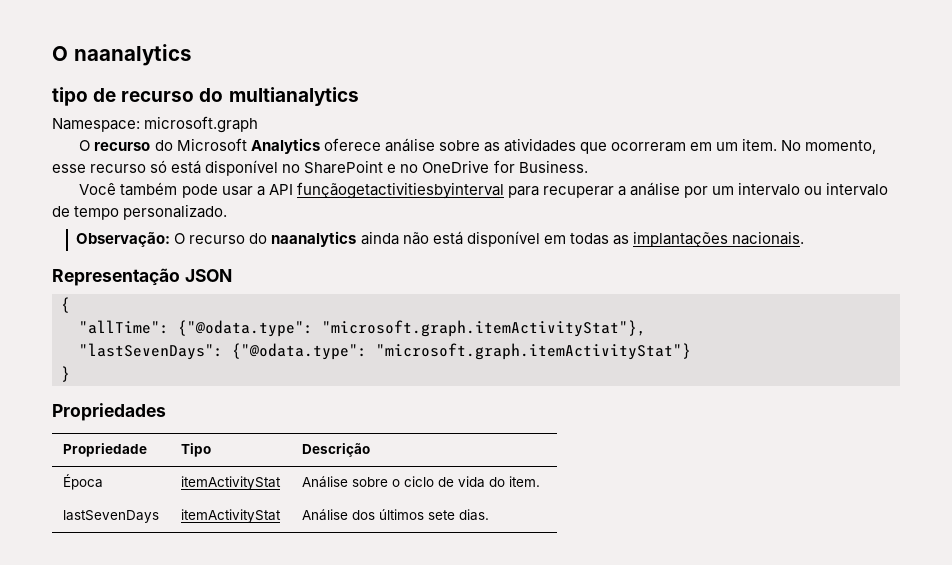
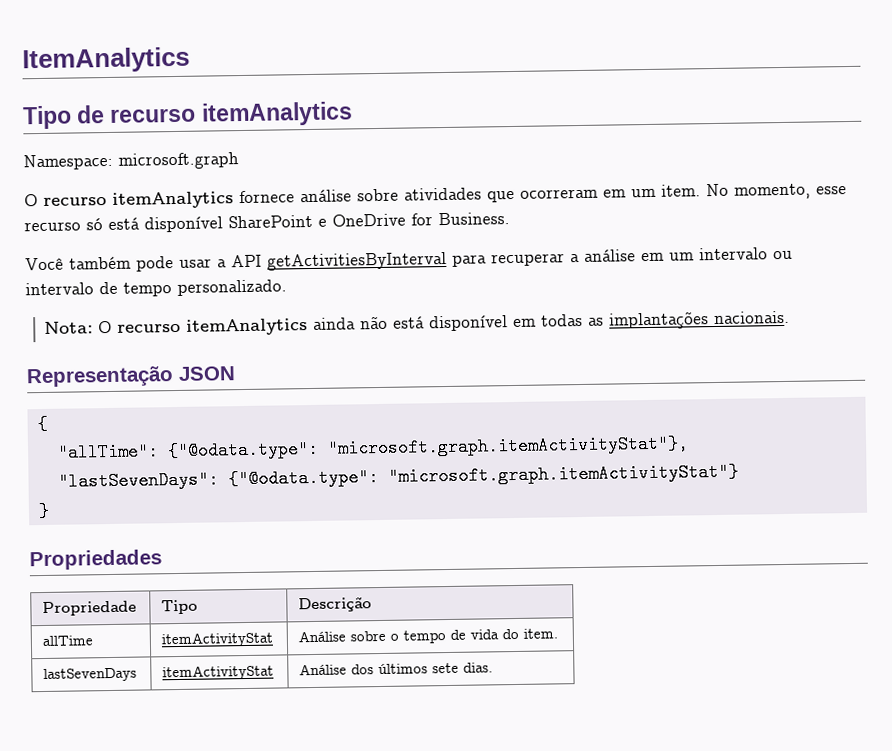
[52,44,191,66] [52,87,359,106] O naanalytics // tipo de recurso do multianalytics -> [22,46,190,74] [22,101,353,130] ItemAnalytics // Tipo de recurso itemAnalytics
[154,138,381,154] do Microsoft Analytics oferece -> [112,190,295,209] itemAnalytics fornece
[483,142,500,152] as -> (399, 195) none
[282,164,301,173] no -> (223, 224) none
[400,164,419,173] no -> (327, 222) none
[296,182,504,199] funçãogetactivitiesbyinterval -> [267,251,447,271] getActivitiesByInterval
[683,186,708,198] por -> [641,252,664,262] em
[76,231,357,247] Observação: O recurso do naanalytics -> [44,318,309,336] Nota: O recurso itemAnalytics
[62,474,103,490] Época -> [42,635,94,647] allTime
[403,476,434,487] ciclo -> [403,630,447,644] tempo

